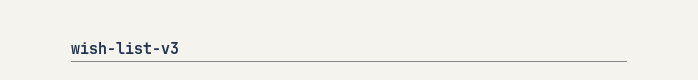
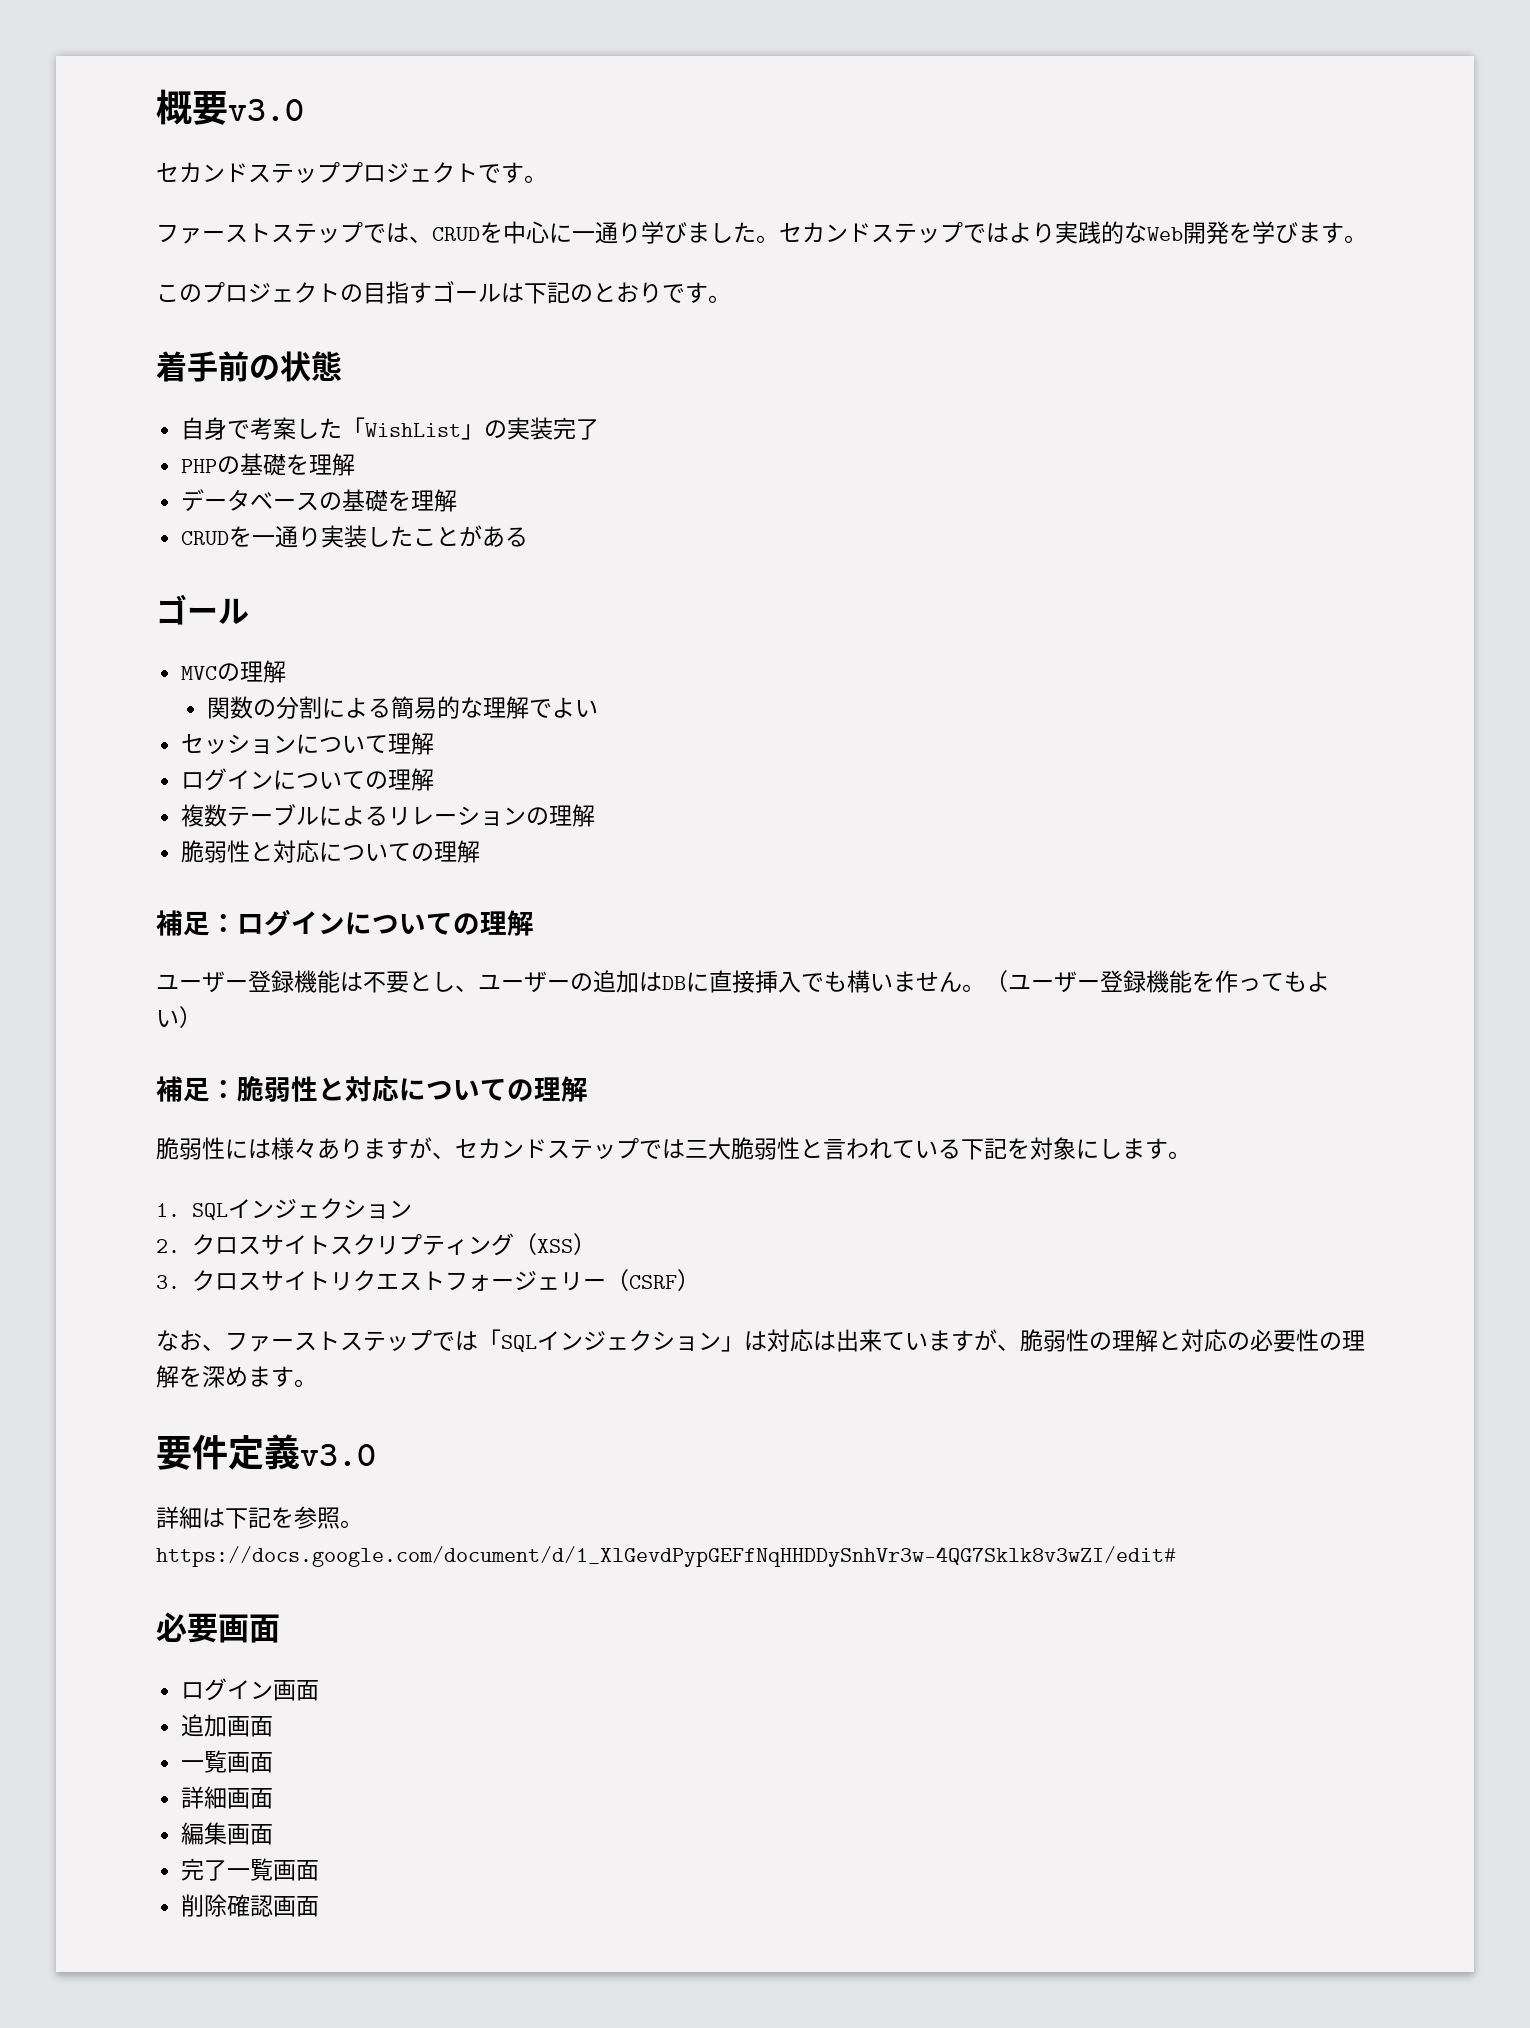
[71,42,179,54] wish-list-v3 -> [156,89,304,125] [156,161,547,183] [156,221,1367,244] [156,281,731,304] [156,351,342,382] [181,417,600,440] [181,453,356,476] [181,489,458,512] [181,525,529,548] [156,594,249,625] [181,660,287,683] [207,696,599,719] [181,732,435,755] [181,768,435,791] [181,804,596,827] [181,840,481,863] [156,909,534,936] [156,970,1330,993] [156,1006,202,1028] [156,1076,588,1102] [156,1137,1191,1160] [156,1198,412,1220] [156,1233,596,1256] [156,1269,700,1291] [156,1329,1365,1352] [156,1365,317,1388] [156,1434,376,1470] [156,1506,363,1529] [156,1546,1176,1567] [156,1612,280,1643] [181,1678,320,1701] [181,1714,274,1737] [181,1750,274,1773] [181,1786,274,1809] [181,1822,274,1845] [181,1858,320,1881] [181,1894,320,1917] 概要v3.0 // セカンドステッププロジェクトです。 // ファーストステップでは、CRUDを中心に一通り学びました。セカンドステップではより実践的なWeb開発を学びます。 // このプロジェクトの目指すゴールは下記のとおりです。 // 着手前の状態 // 自身で考案した「WishList」の実装完了 // PHPの基礎を理解 // データベースの基礎を理解 // CRUDを一通り実装したことがある // ゴール // MVCの理解 // 関数の分割による簡易的な理解でよい // セッションについて理解 // ログインについての理解 // 複数テーブルによるリレーションの理解 // 脆弱性と対応についての理解 // 補足：ログインについての理解 // ユーザー登録機能は不要とし、ユーザーの追加はDBに直接挿入でも構いません。（ユーザー登録機能を作ってもよい） // 補足：脆弱性と対応についての理解 // 脆弱性には様々ありますが、セカンドステップでは三大脆弱性と言われている下記を対象にします。 // 1. SQLインジェクション // 2.クロスサイトスクリプティング（XSS） // 3.クロスサイトリクエストフォージェリー（CSRF） // なお、ファーストステップでは「SQLインジェクション」は対応は出来ていますが、脆弱性の理解と対応の必要性の理解を深めます。 // 要件定義v3.0 // 詳細は下記を参照。https://docs.google.com/document/d/1_XlGevdPypGEFfNqHHDDySnhVr3w-4QG7Sklk8v3wZI/edit# // 必要画面 // ログイン画面 // 追加画面 // 一覧画面 // 詳細画面 // 編集画面 // 完了一覧画面 // 削除確認画面

